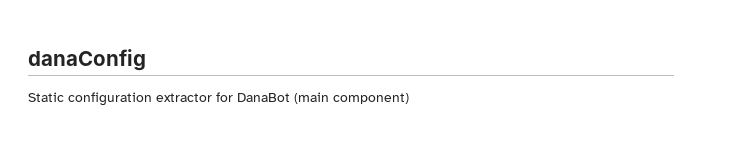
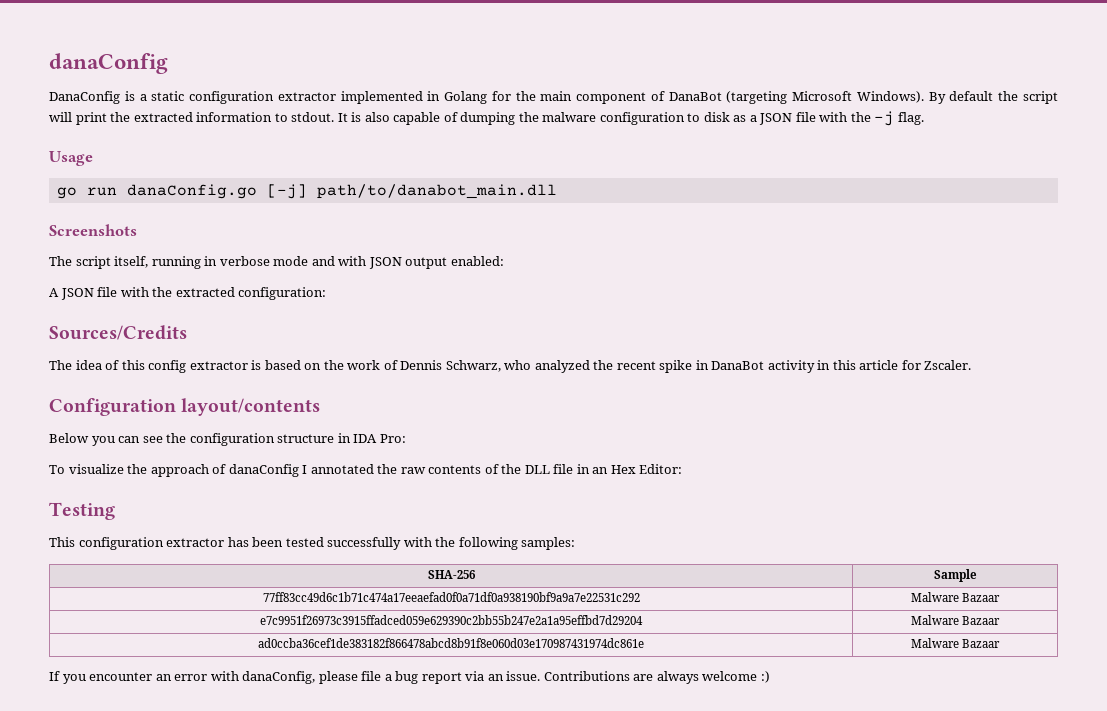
[28,92,409,106] Static configuration extractor for DanaBot (main component) -> [49,91,1059,104] [49,111,924,126] [49,151,93,166] [56,184,557,199] [49,224,137,236] [49,256,504,269] [49,287,327,300] [49,325,187,340] [49,360,972,373] [49,398,321,416] [49,433,406,446] [49,464,683,477] [49,502,115,520] [49,537,576,550] [427,570,476,579] [933,569,977,582] [262,592,640,602] [910,592,1001,602] [260,615,643,625] [910,615,1001,625] [258,638,644,648] [910,638,1001,648] [49,671,770,684] DanaConfig is a static configuration extractor implemented in Golang for the main component of DanaBot (targeting Microsoft Windows). By default the script will print the extracted information to stdout. It is also capable of dumping the malware configuration to disk as a JSON file with the -j flag. // Usage // go run danaConfig.go [-j] path/to/danabot_main.dll // Screenshots // The script itself, running in verbose mode and with JSON output enabled: // A JSON file with the extracted configuration: // Sources/Credits // The idea of this config extractor is based on the work of Dennis Schwarz, who analyzed the recent spike in DanaBot activity in this article for Zscaler. // Configuration layout/contents // Below you can see the configuration structure in IDA Pro: // To visualize the approach of danaConfig I annotated the raw contents of the DLL file in an Hex Editor: // Testing // This configuration extractor has been tested successfully with the following samples: // SHA-256 | Sample // 77ff83cc49d6c1b71c474a17eeaefad0f0a71df0a938190bf9a9a7e22531c292 | Malware Bazaar // e7c9951f26973c3915ffadced059e629390c2bb55b247e2a1a95effbd7d29204 | Malware Bazaar // ad0ccba36cef1de383182f866478abcd8b91f8e060d03e170987431974dc861e | Malware Bazaar // If you encounter an error with danaConfig, please file a bug report via an issue. Contributions are always welcome :)

